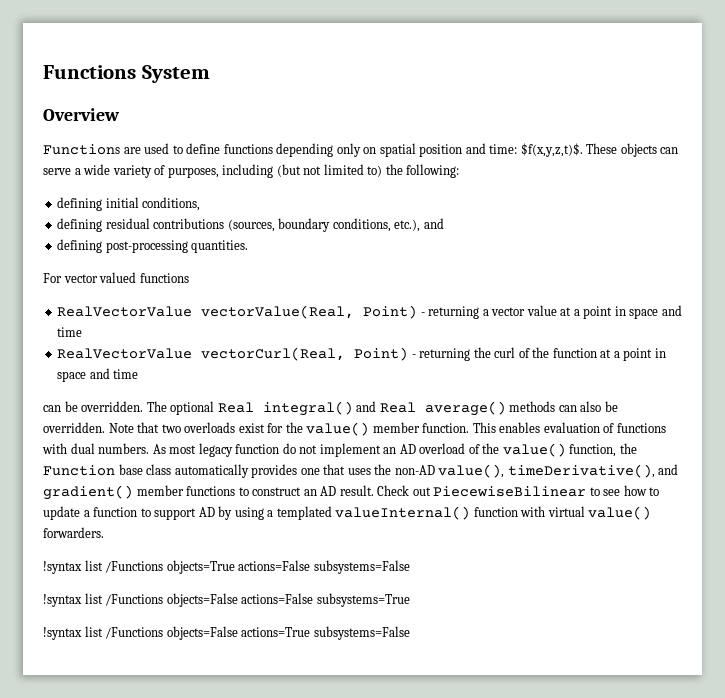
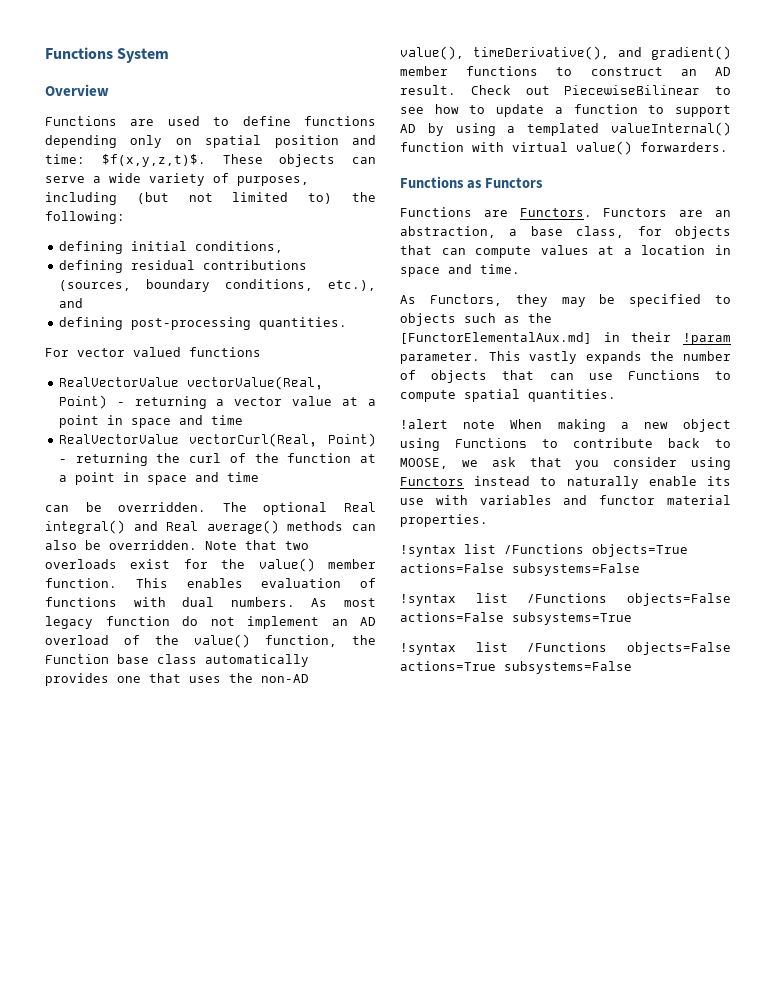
(104, 532) none -> [400,176,543,189] [400,207,731,217] [400,226,731,239] [400,245,731,258] [400,264,520,277] [400,294,731,307] [400,313,552,326] [400,332,731,345] [400,351,731,364] [400,370,731,383] [400,389,616,402] [400,419,731,432] [400,438,731,451] [400,457,731,470] [400,476,731,489] [400,495,731,505] [400,514,488,527] // Functions as Functors // Functions are Functors. Functors are an abstraction, a base class, for objects that can compute values at a location in space and time. // As Functors, they may be specified to objects such as the [FunctorElementalAux.md] in their !param parameter. This vastly expands the number of objects that can use Functions to compute spatial quantities. // !alert note When making a new object using Functions to contribute back to MOOSE, we ask that you consider using Functors instead to naturally enable its use with variables and functor material properties.

